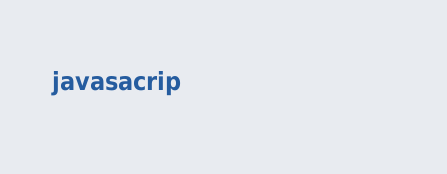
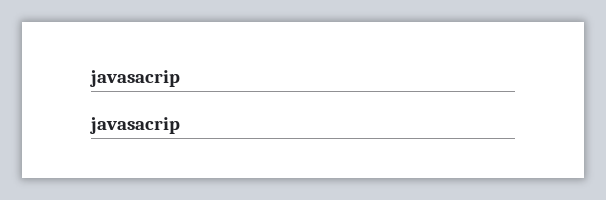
[51,71,181,96] javasacrip -> [90,70,180,87] [90,117,180,134] javasacrip // javasacrip

